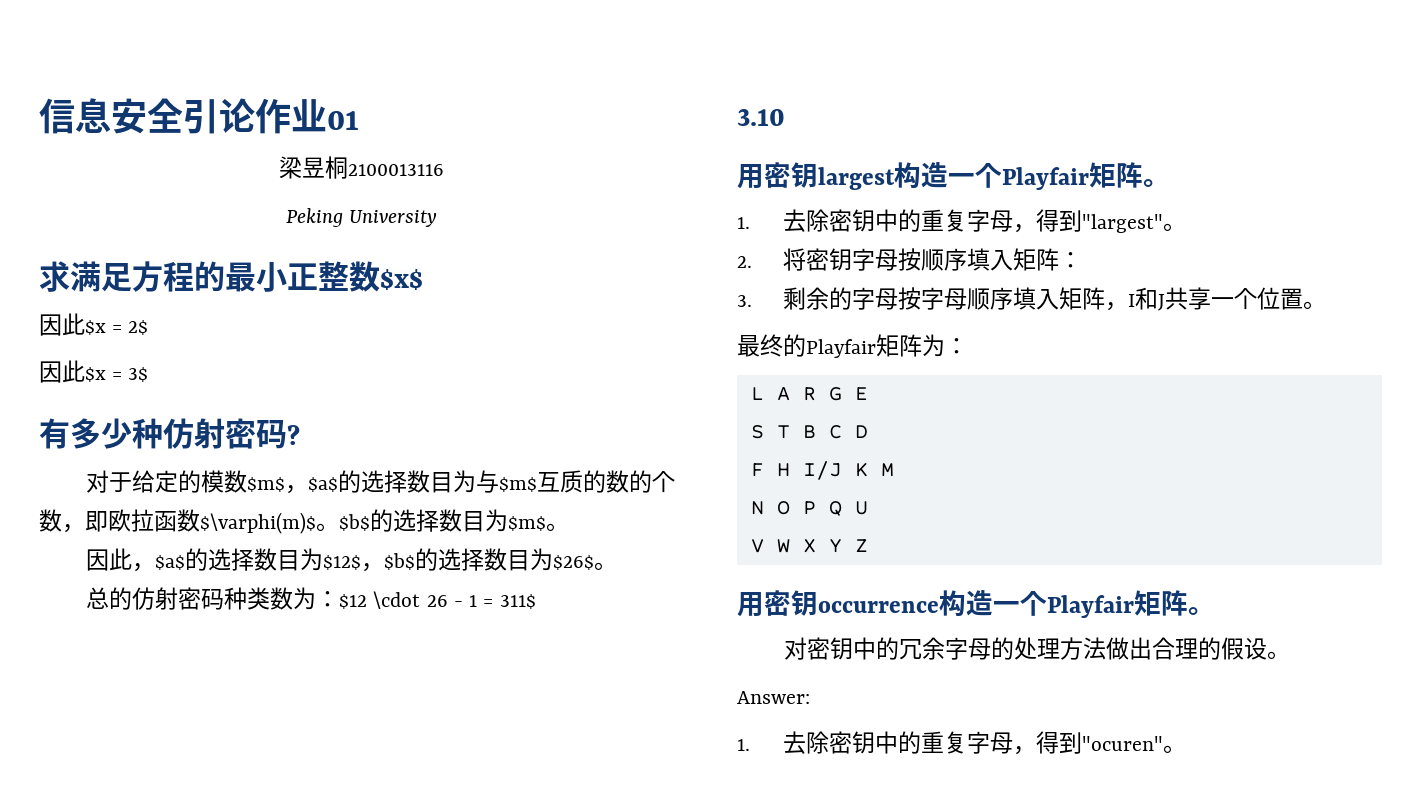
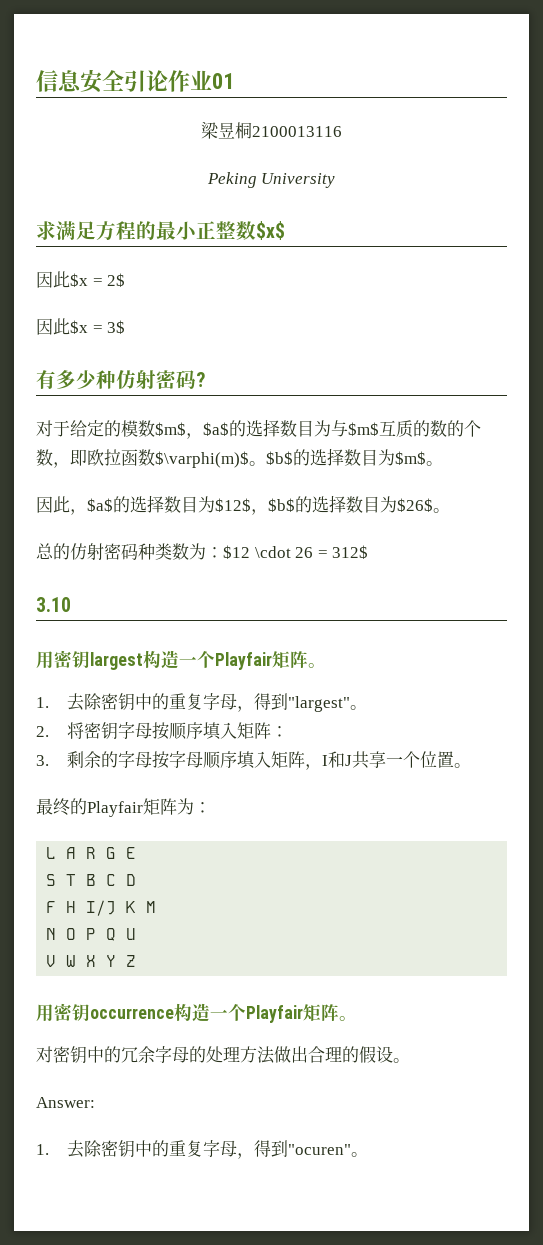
[453,594,536,609] - 1 = 311$ -> [317,545,369,559] = 312$

